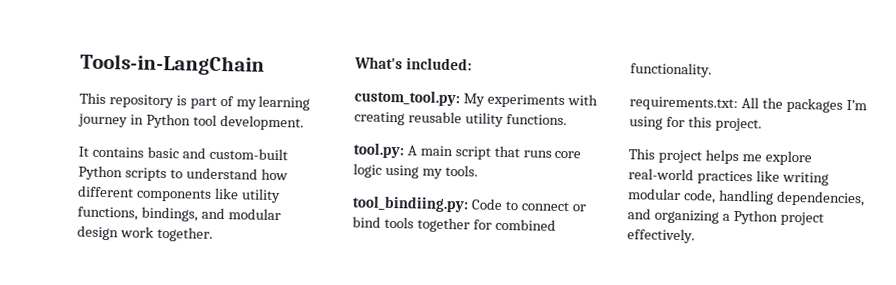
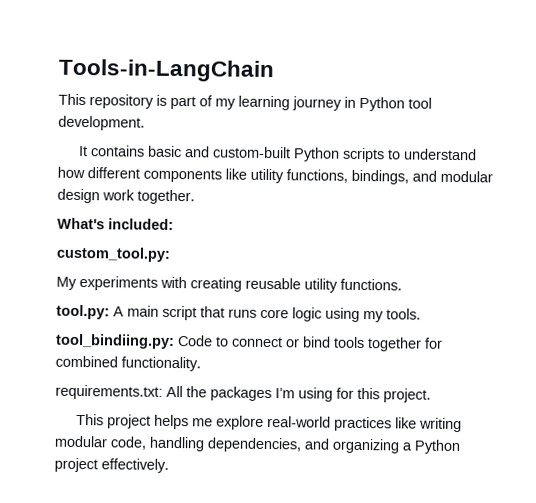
(460, 98) none -> (171, 254) //

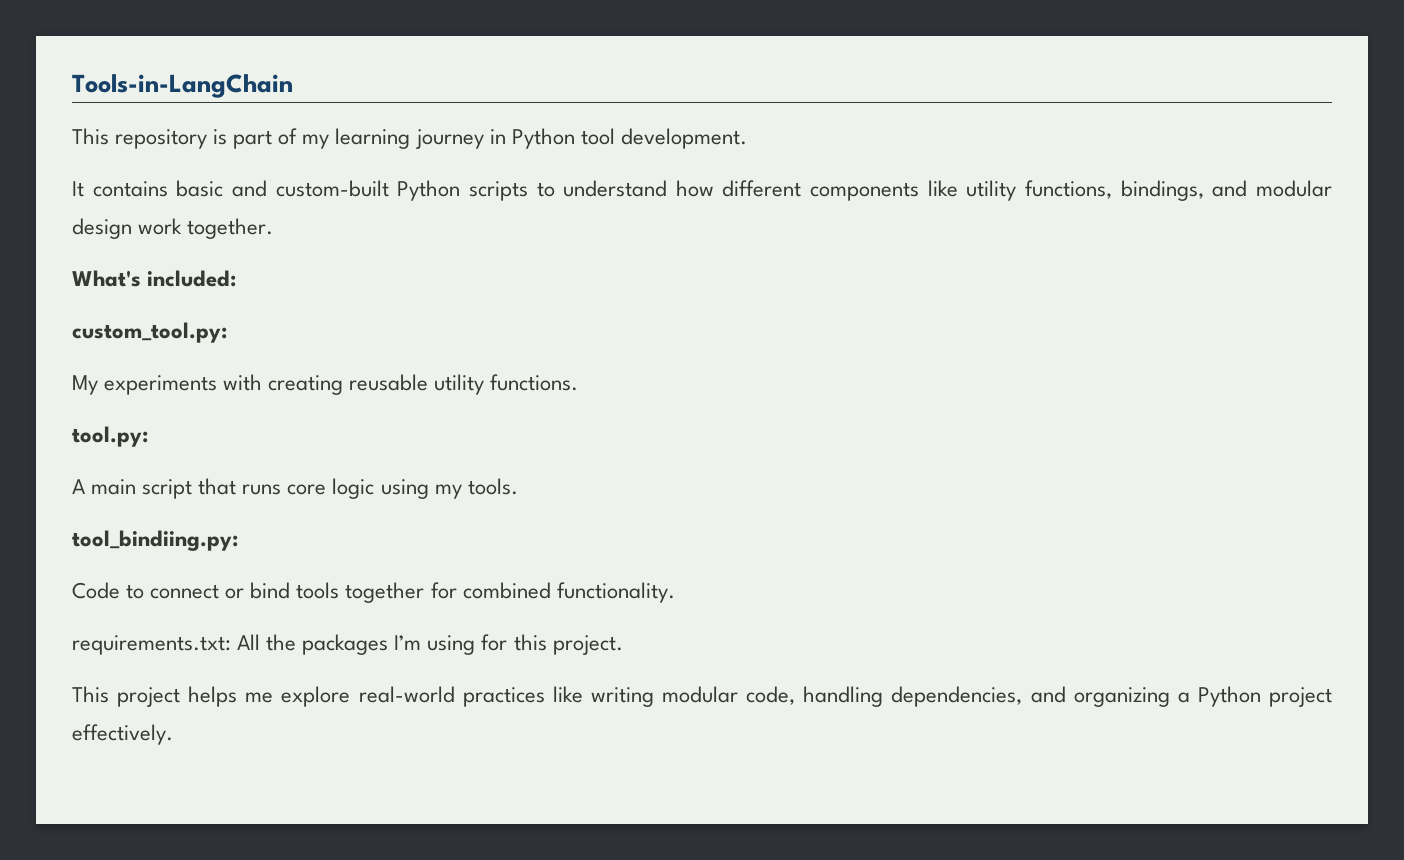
(110, 312) none -> (148, 436) //
(175, 341) none -> (238, 540) //

